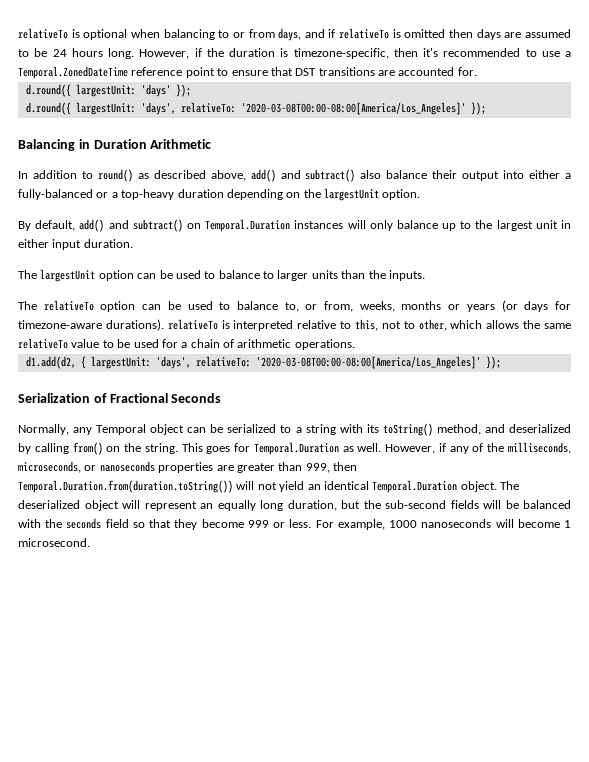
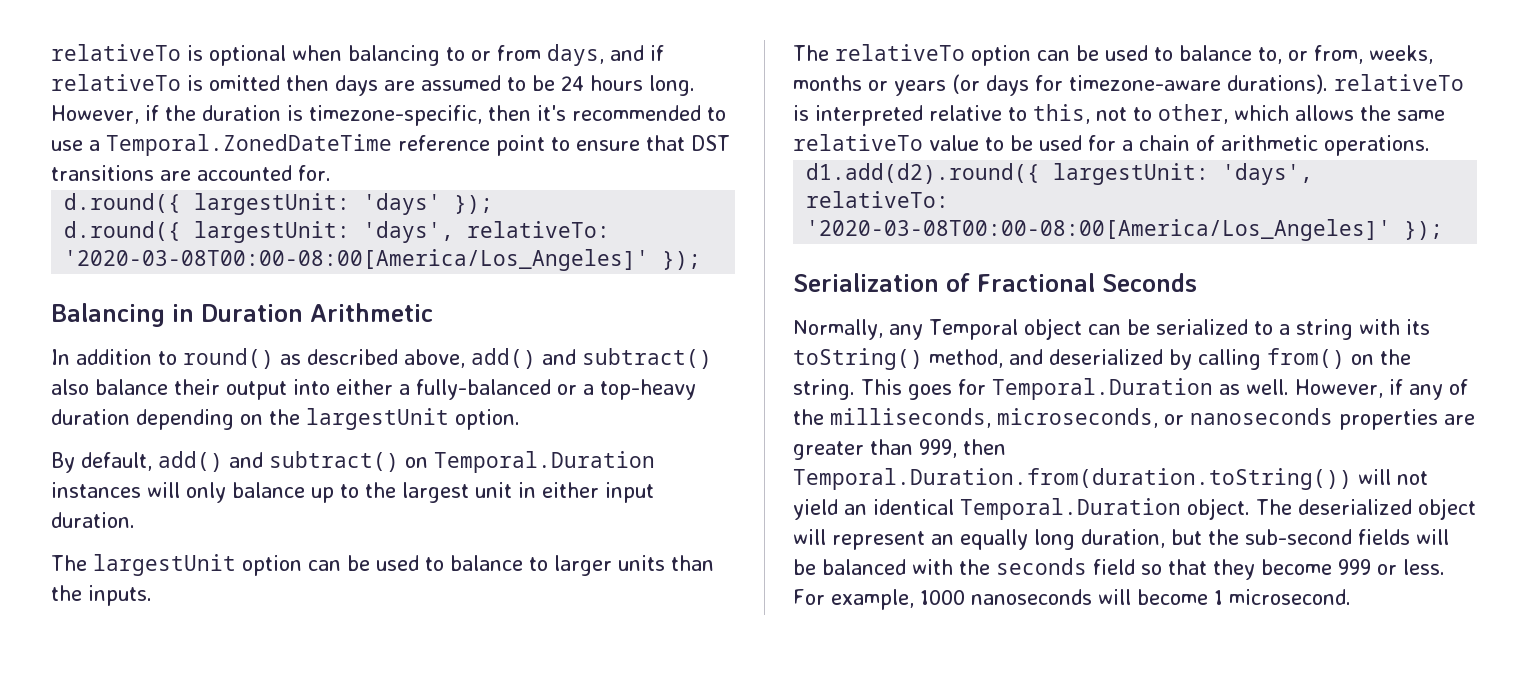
[25,356,86,369] d1.add(d2, { -> [806,163,1041,184] d1.add(d2).round({

